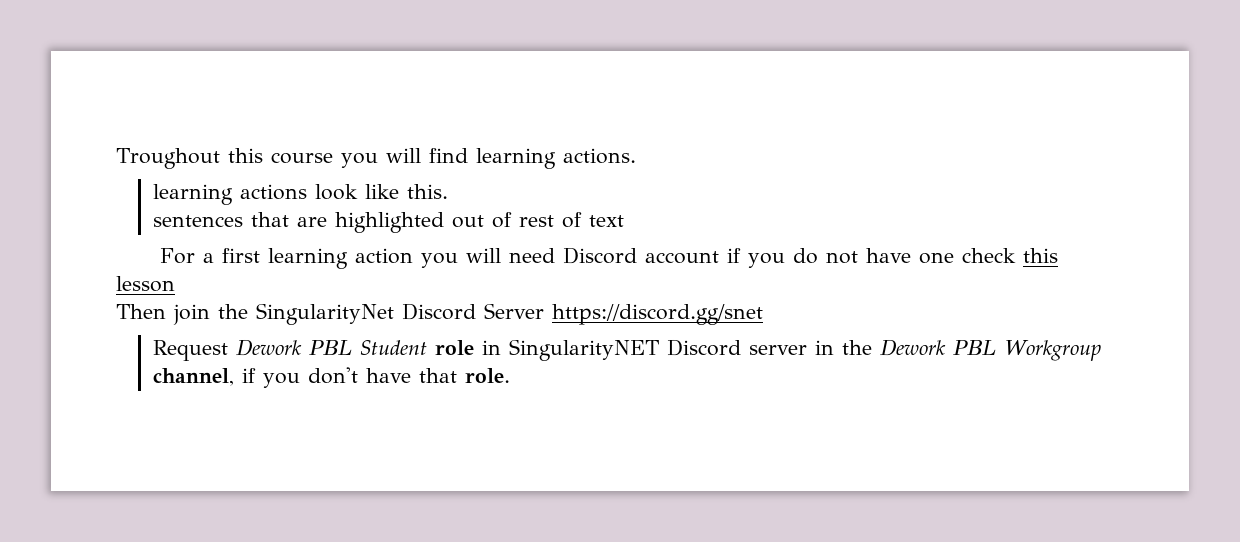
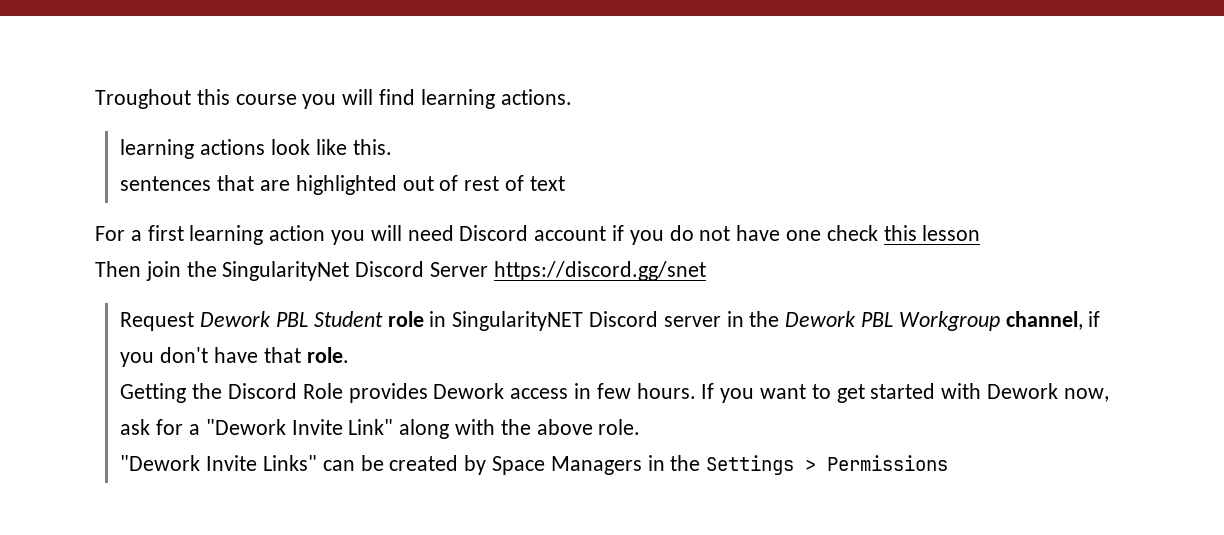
(510, 375) none -> [120,383,1109,403] [120,419,641,439] [120,455,949,475] // Getting the Discord Role provides Dework access in few hours. If you want to get started with Dework now, ask for a "Dework Invite Link" along with the above role. // "Dework Invite Links" can be created by Space Managers in the Settings > Permissions

